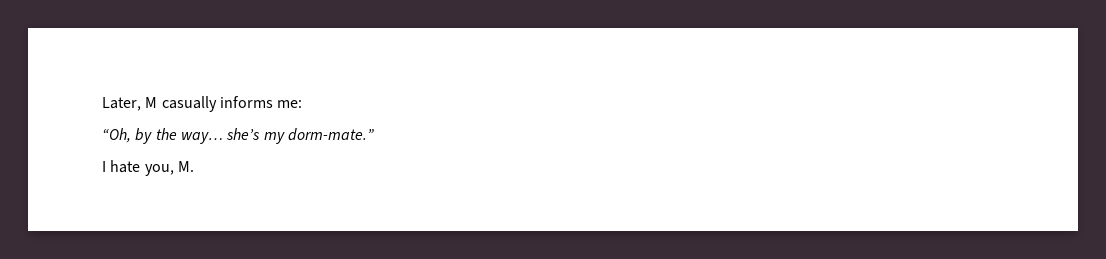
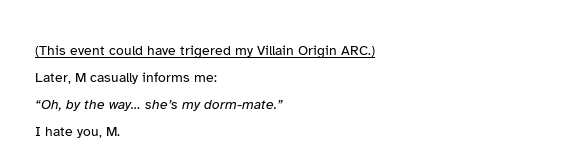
(102, 104) none -> [35,45,375,59] (This event could have trigered my Villain Origin ARC.) //

